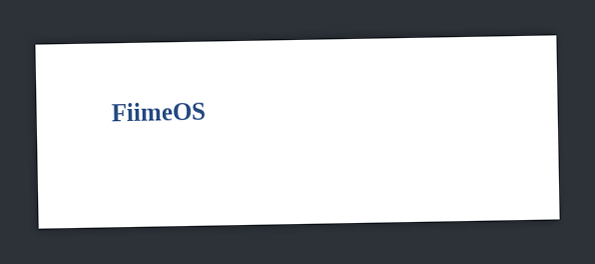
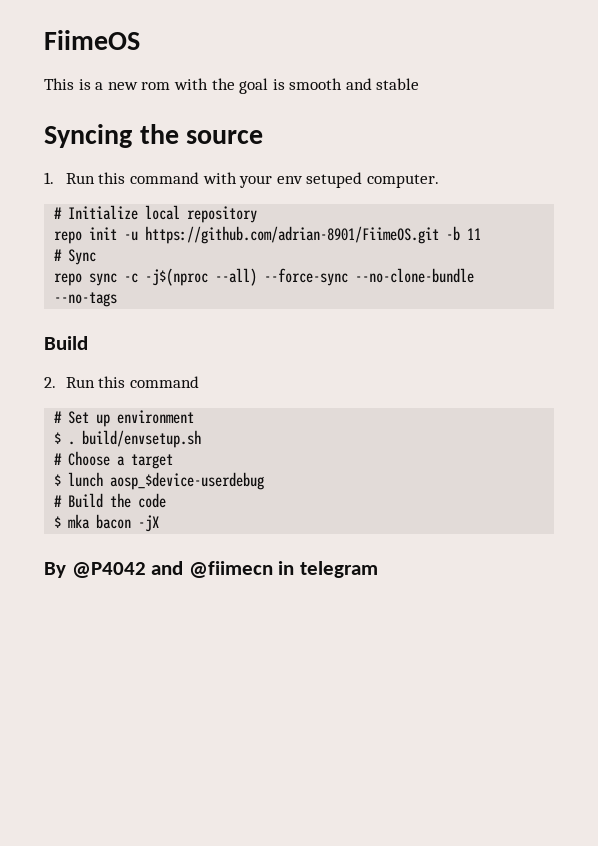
(206, 111) none -> [44,78,420,94] [44,124,264,148] [44,172,439,188] [54,205,258,223] [54,226,482,244] [54,249,97,265] [54,268,475,286] [54,292,118,307] [44,336,88,350] [44,376,200,388] [54,410,195,427] [54,430,202,448] [54,451,174,469] [54,472,265,490] [54,493,167,508] [54,514,160,532] [44,561,378,578] // This is a new rom with the goal is smooth and stable // Syncing the source // 1. Run this command with your env setuped computer. // # Initialize local repository // repo init -u https://github.com/adrian-8901/FiimeOS.git -b 11 // # Sync // repo sync -c -j$(nproc --all) --force-sync --no-clone-bundle --no-tags // Build // 2. Run this command // # Set up environment // $ . build/envsetup.sh // # Choose a target // $ lunch aosp_$device-userdebug // # Build the code // $ mka bacon -jX // By @P4042 and @fiimecn in telegram

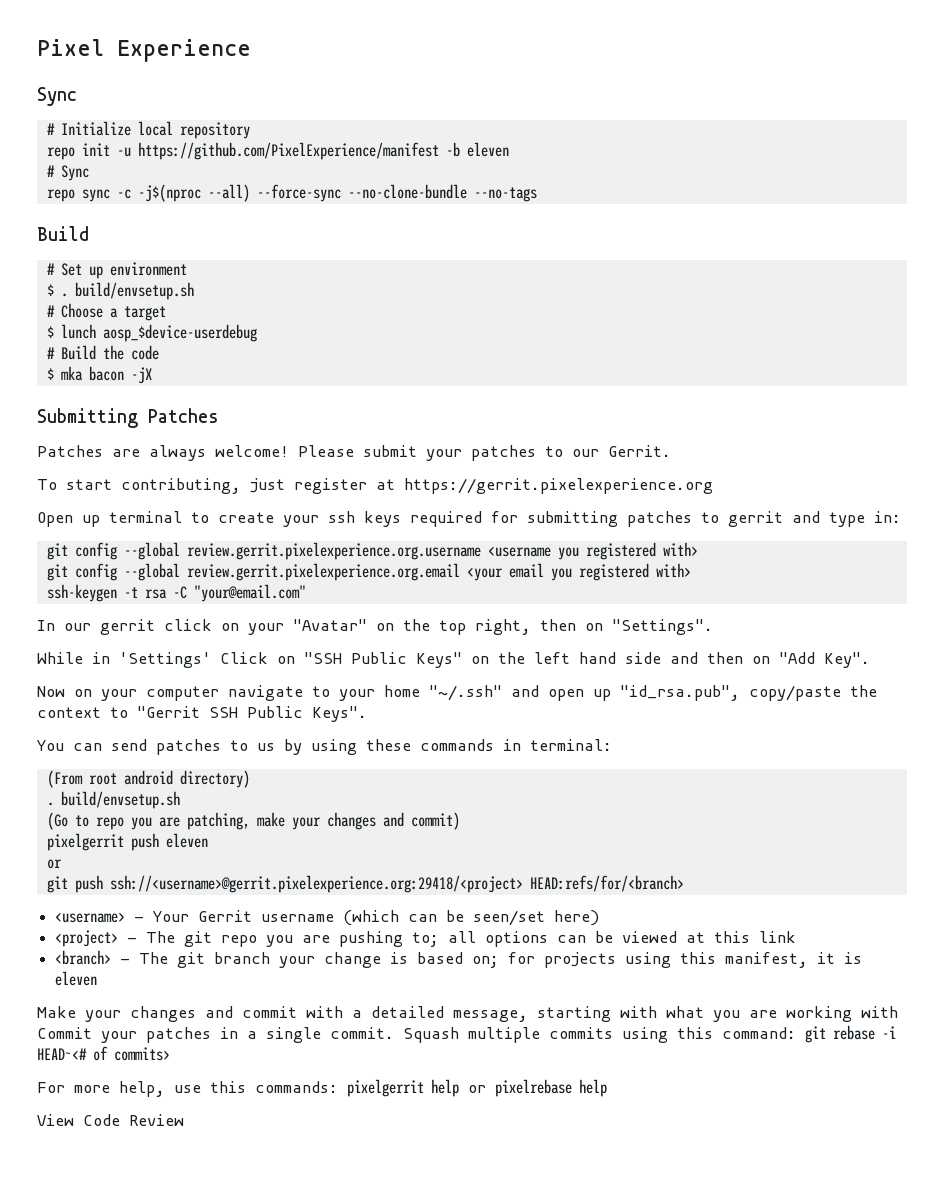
[44,30,140,50] [44,78,420,94] [44,124,264,148] [44,172,439,188] FiimeOS // This is a new rom with the goal is smooth and stable // Syncing the source // 1. Run this command with your env setuped computer. -> [37,39,251,62] [37,87,77,106] Pixel Experience // Sync
[145,226,482,244] https://github.com/adrian-8901/FiimeOS.git -b 11 -> [137,142,509,160] https://github.com/PixelExperience/manifest -b eleven
[44,376,200,388] // 2. Run this command -> (89, 233) none
[44,561,378,578] By @P4042 and @fiimecn in telegram -> [37,408,219,428] [37,445,671,461] [37,478,713,494] [37,511,901,527] [46,542,698,560] [46,563,691,581] [46,584,306,602] [37,619,713,635] [37,652,870,668] [37,685,877,701] [37,706,367,722] [37,739,612,755] [46,770,250,788] [46,791,180,809] [46,812,460,830] [46,833,208,851] [46,859,62,869] [46,875,684,893] [55,910,600,926] [55,930,797,947] [55,950,863,968] [55,971,98,986] [37,1006,898,1022] [37,1025,896,1043] [37,1046,170,1061] [37,1079,607,1097] [37,1114,184,1126] Submitting Patches // Patches are always welcome! Please submit your patches to our Gerrit. // To start contributing, just register at https://gerrit.pixelexperience.org // Open up terminal to create your ssh keys required for submitting patches to gerrit and type in: // git config --global review.gerrit.pixelexperience.org.username <username you registered with> // git config --global review.gerrit.pixelexperience.org.email <your email you registered with> // ssh-keygen -t rsa -C "your@email.com" // In our gerrit click on your "Avatar" on the top right, then on "Settings". // While in 'Settings' Click on "SSH Public Keys" on the left hand side and then on "Add Key". // Now on your computer navigate to your home "~/.ssh" and open up "id_rsa.pub", copy/paste the context to "Gerrit SSH Public Keys". // You can send patches to us by using these commands in terminal: // (From root android directory) // . build/envsetup.sh // (Go to repo you are patching, make your changes and commit) // pixelgerrit push eleven // or // git push ssh://<username>@gerrit.pixelexperience.org:29418/<project> HEAD:refs/for/<branch> // <username> - Your Gerrit username (which can be seen/set here) // <project> - The git repo you are pushing to; all options can be viewed at this link // <branch> - The git branch your change is based on; for projects using this manifest, it is eleven // Make your changes and commit with a detailed message, starting with what you are working with Commit your patches in a single commit. Squash multiple commits using this command: git rebase -i HEAD~<# of commits> // For more help, use this commands: pixelgerrit help or pixelrebase help // View Code Review

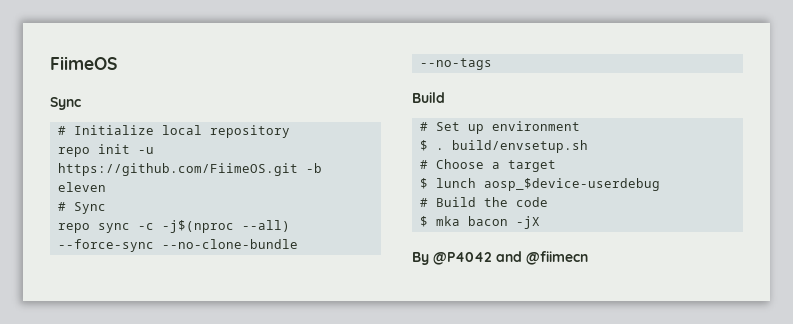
[37,39,251,62] Pixel Experience -> [50,56,117,70] FiimeOS
[137,142,439,160] https://github.com/PixelExperience/manifest -> [57,163,298,176] https://github.com/FiimeOS.git
[37,408,219,428] [37,445,671,461] [37,478,713,494] [37,511,901,527] [46,542,698,560] [46,563,691,581] [46,584,306,602] [37,619,713,635] [37,652,870,668] [37,685,877,701] [37,706,367,722] [37,739,612,755] [46,770,250,788] [46,791,180,809] [46,812,460,830] [46,833,208,851] [46,859,62,869] [46,875,684,893] [55,910,600,926] [55,930,797,947] [55,950,863,968] [55,971,98,986] [37,1006,898,1022] [37,1025,896,1043] [37,1046,170,1061] [37,1079,607,1097] [37,1114,184,1126] Submitting Patches // Patches are always welcome! Please submit your patches to our Gerrit. // To start contributing, just register at https://gerrit.pixelexperience.org // Open up terminal to create your ssh keys required for submitting patches to gerrit and type in: // git config --global review.gerrit.pixelexperience.org.username <username you registered with> // git config --global review.gerrit.pixelexperience.org.email <your email you registered with> // ssh-keygen -t rsa -C "your@email.com" // In our gerrit click on your "Avatar" on the top right, then on "Settings". // While in 'Settings' Click on "SSH Public Keys" on the left hand side and then on "Add Key". // Now on your computer navigate to your home "~/.ssh" and open up "id_rsa.pub", copy/paste the context to "Gerrit SSH Public Keys". // You can send patches to us by using these commands in terminal: // (From root android directory) // . build/envsetup.sh // (Go to repo you are patching, make your changes and commit) // pixelgerrit push eleven // or // git push ssh://<username>@gerrit.pixelexperience.org:29418/<project> HEAD:refs/for/<branch> // <username> - Your Gerrit username (which can be seen/set here) // <project> - The git repo you are pushing to; all options can be viewed at this link // <branch> - The git branch your change is based on; for projects using this manifest, it is eleven // Make your changes and commit with a detailed message, starting with what you are working with Commit your patches in a single commit. Squash multiple commits using this command: git rebase -i HEAD~<# of commits> // For more help, use this commands: pixelgerrit help or pixelrebase help // View Code Review -> [412,251,588,265] By @P4042 and @fiimecn

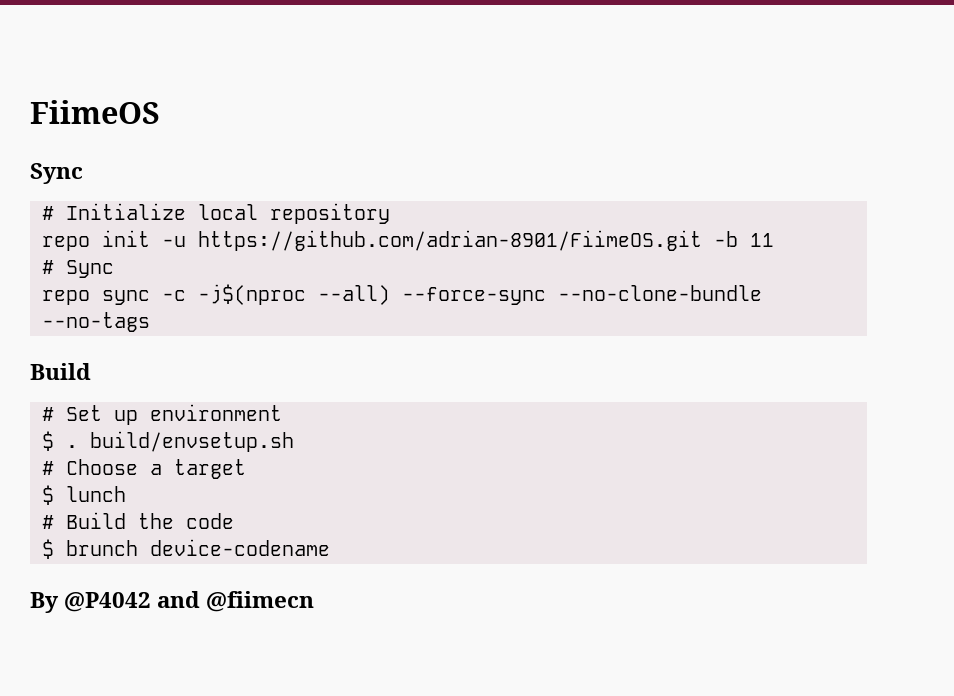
[57,163,322,176] [57,182,106,192] https://github.com/FiimeOS.git -b eleven -> [197,230,774,251] https://github.com/adrian-8901/FiimeOS.git -b 11
[483,178,660,191] aosp_$device-userdebug -> (126, 494) none
[435,216,540,229] mka bacon -jX -> [65,539,330,556] brunch device-codename

